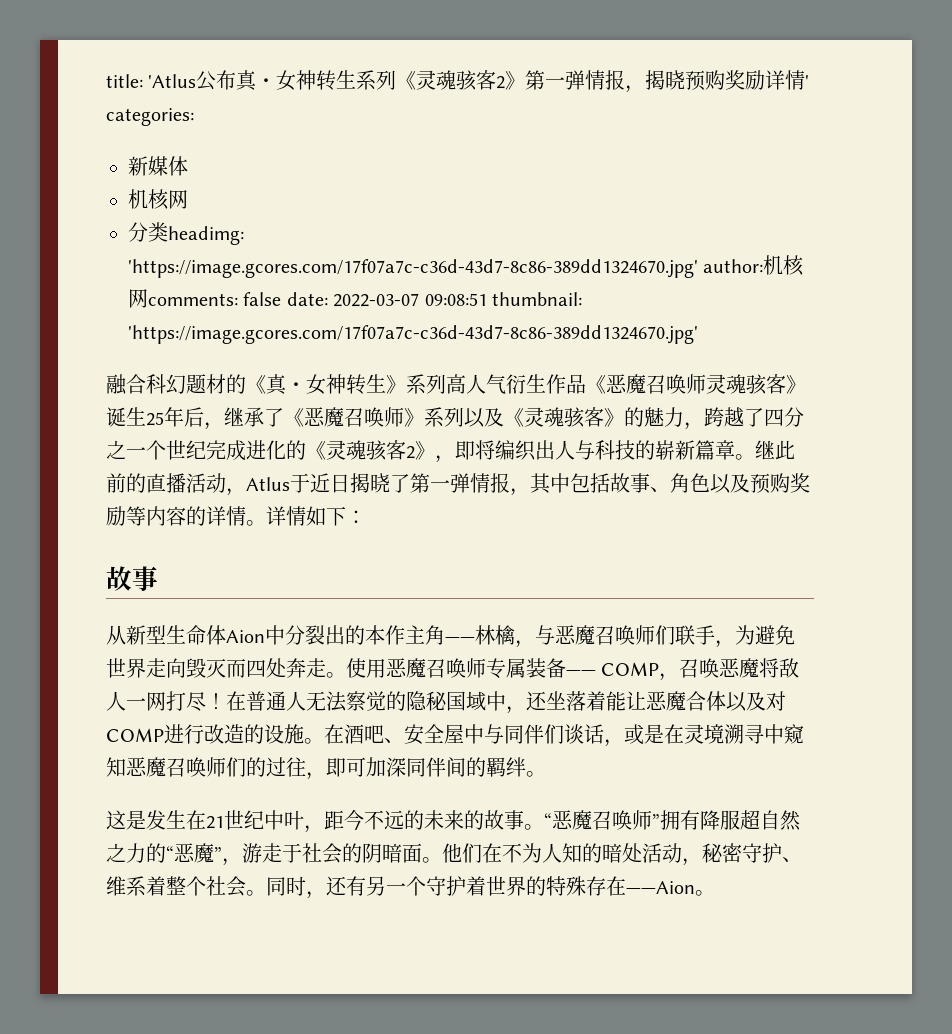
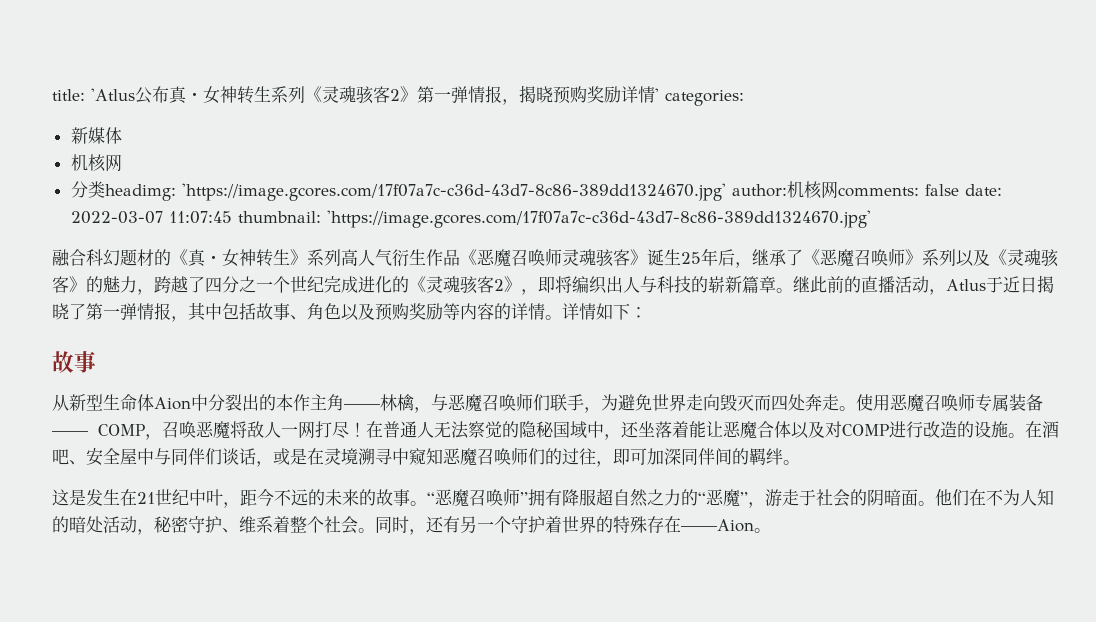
[424,293,487,306] 09:08:51 -> [168,211,232,224] 11:07:45

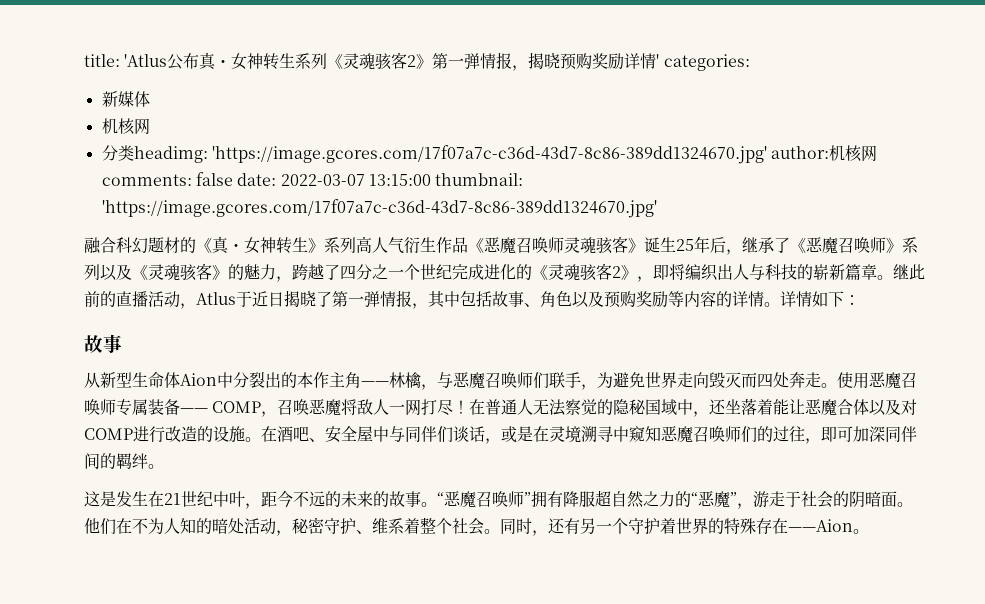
[168,211,232,224] 11:07:45 -> [368,174,431,186] 13:15:00

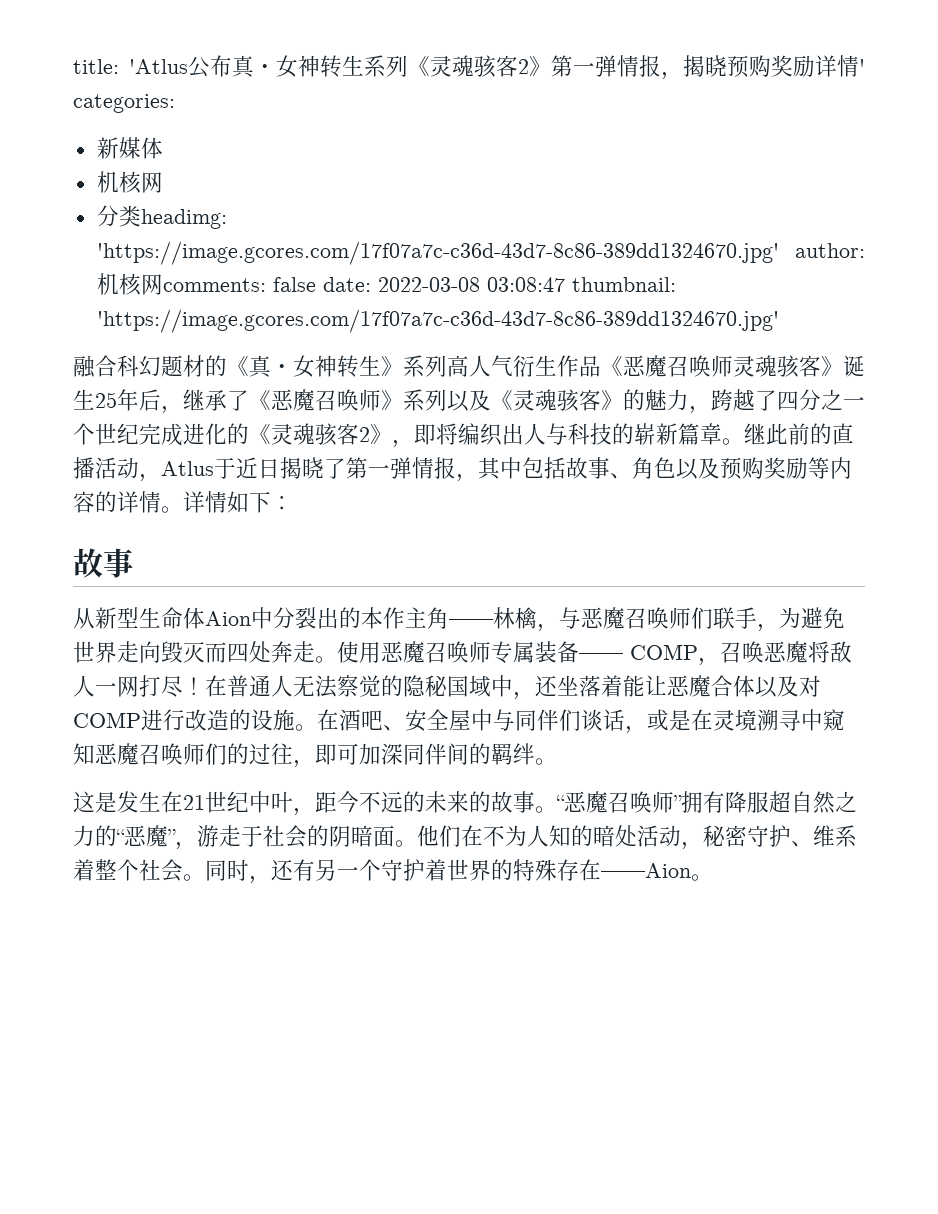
[280,174,431,186] 2022-03-07 13:15:00 -> [377,277,565,292] 2022-03-08 03:08:47

